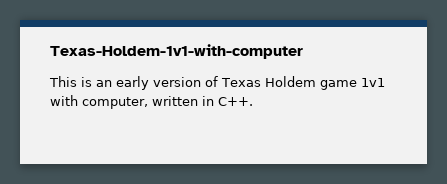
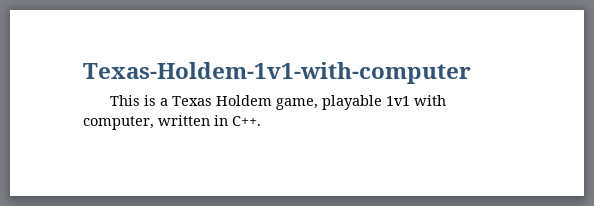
[96,76,357,90] an early version of Texas Holdem game -> [159,95,382,110] a Texas Holdem game, playable

